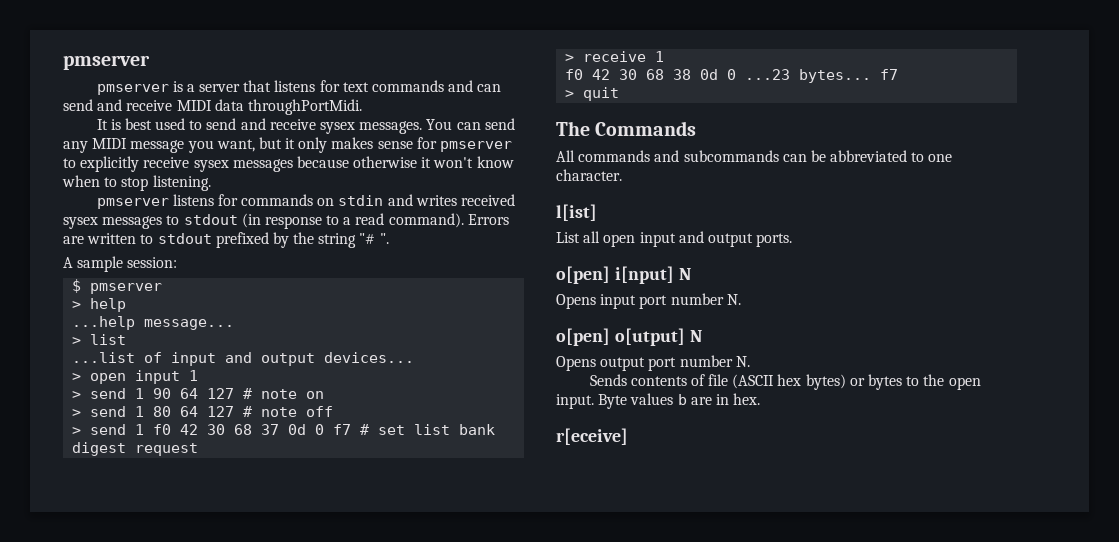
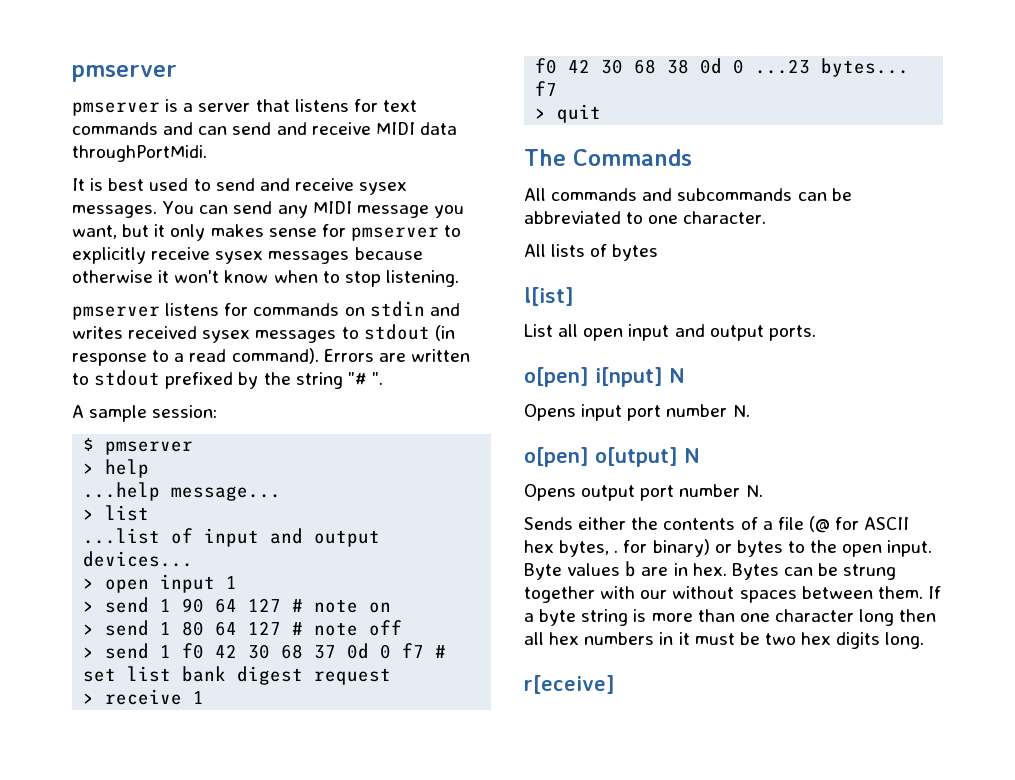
(622, 175) none -> [524,244,659,261] // All lists of bytes
[630,374,846,390] contents of file (ASCII hex bytes) -> [578,516,910,533] [524,539,710,557] either the contents of a file (@ for ASCII hex bytes, . for binary)
(761, 399) none -> [731,563,897,580] [524,586,941,603] [524,609,937,626] [524,632,925,649] Bytes can be strung together with our without spaces between them. If a byte string is more than one character long then all hex numbers in it must be two hex digits long.

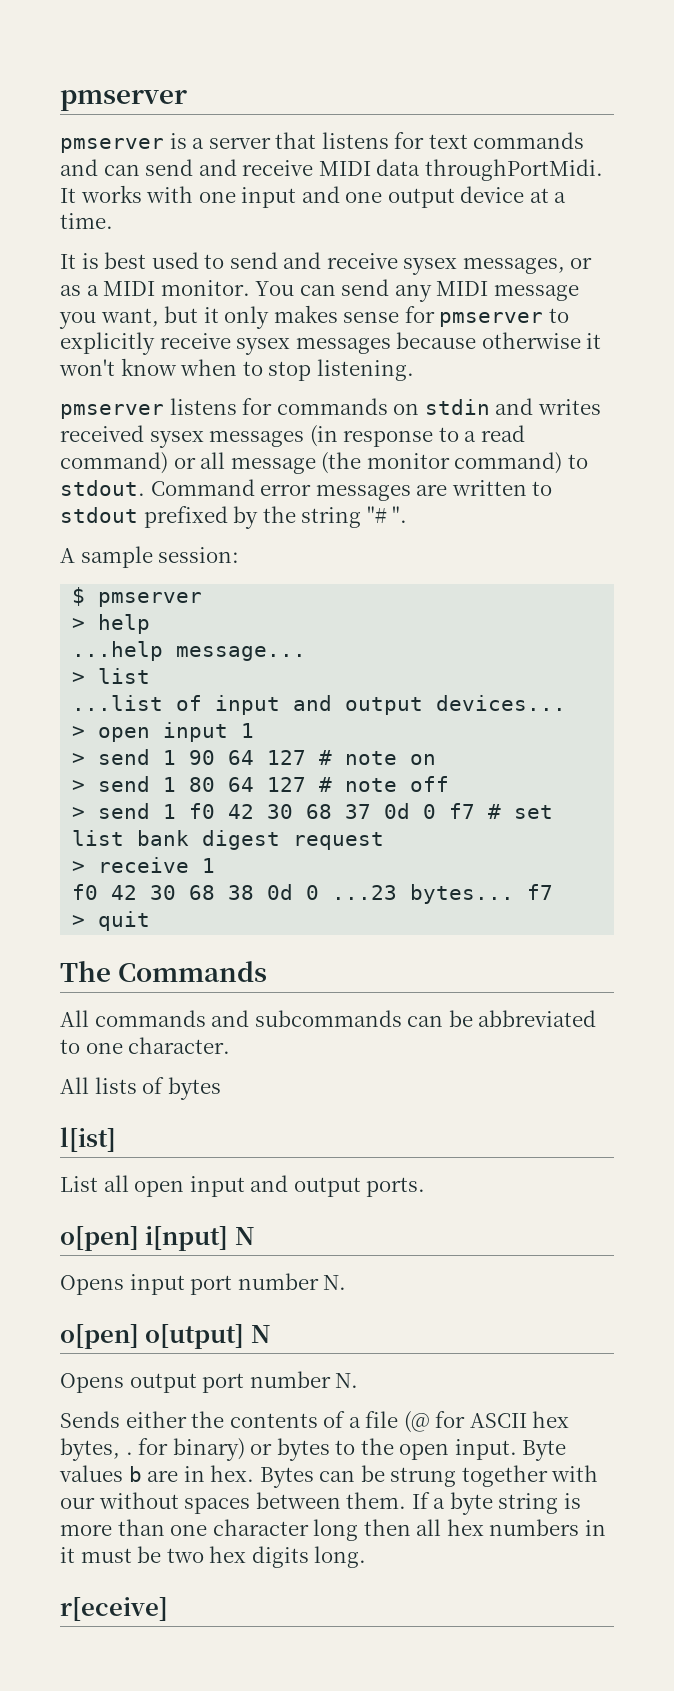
(207, 153) none -> [60,185,567,208] [60,213,113,229] It works with one input and one output device at a time.
[72,205,157,218] messages. -> [462,257,593,274] [60,280,250,296] messages, or as a MIDI monitor.
[341,324,430,340] to stdout -> (305, 438) none
[231,348,374,364] command). Errors -> [60,452,588,474] [60,479,411,501] command) or all message (the monitor command) to stdout. Command error messages

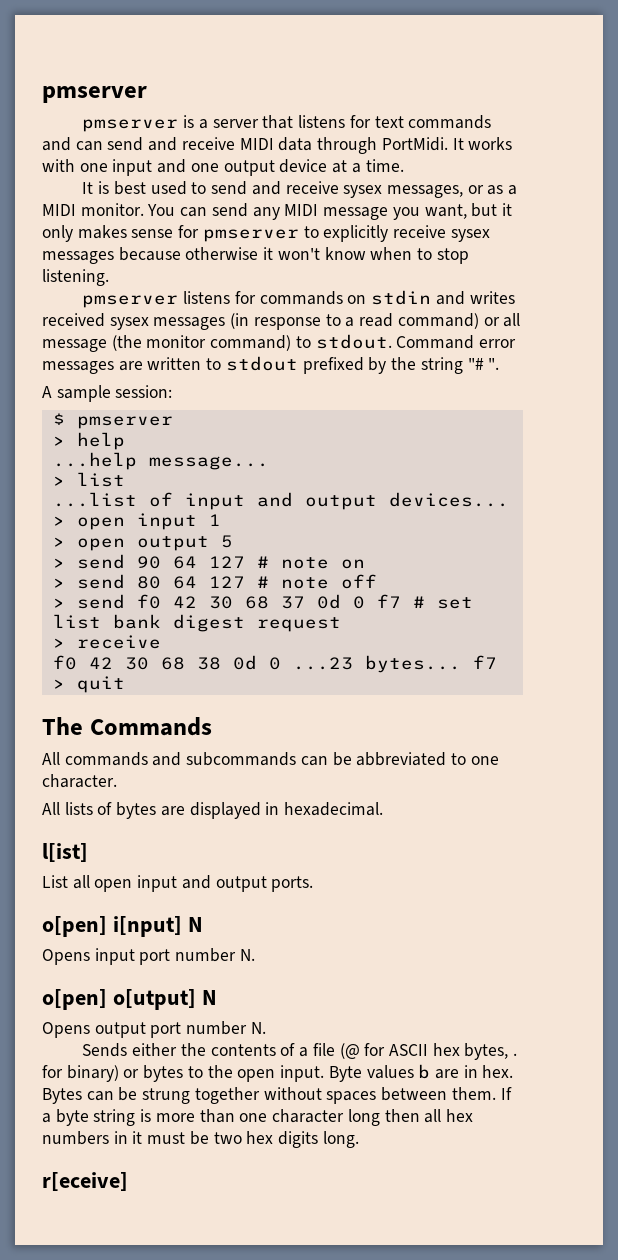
[424,159,603,181] throughPortMidi. -> [317,137,448,154] through PortMidi.
[72,749,177,765] // > send 1 -> [52,535,233,551] [52,554,125,569] // > open output 5 // > send
[163,777,177,792] 1 -> (125, 581) none
[163,804,177,819] 1 -> (125, 601) none
[202,858,216,873] 1 -> (161, 642) none
(221, 1088) none -> [160,802,384,819] are displayed in hexadecimal.
[551,1465,599,1482] [60,1497,95,1509] with our -> (260, 1095) none

